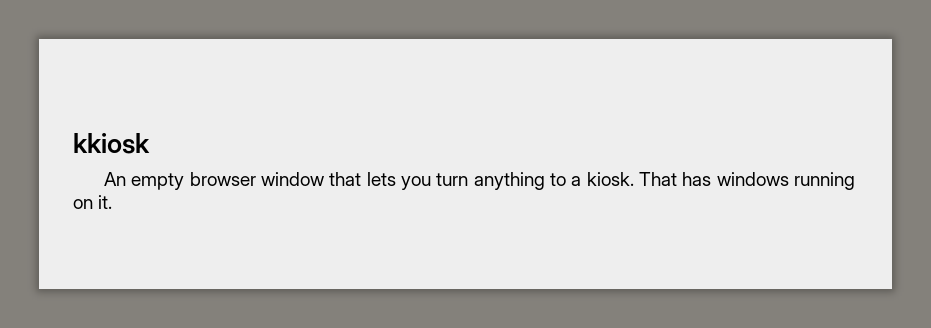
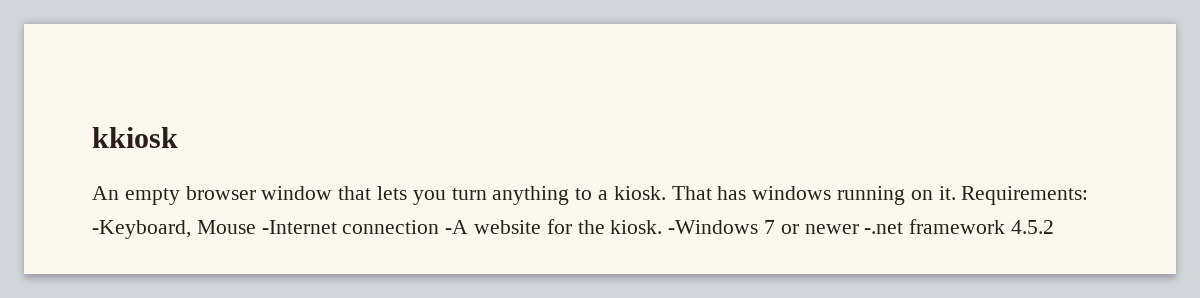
(113, 202) none -> [961,186,1089,205] [92,219,1055,239] Requirements: -Keyboard, Mouse -Internet connection -A website for the kiosk. -Windows 7 or newer -.net framework 4.5.2

